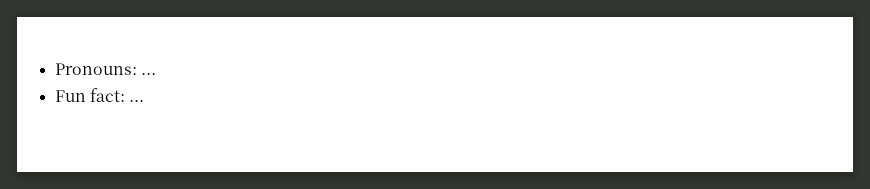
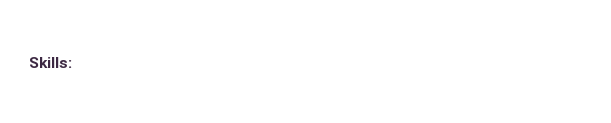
[54,63,156,75] [54,88,145,102] Pronouns: ... // Fun fact: ... -> [29,57,72,68] Skills:

